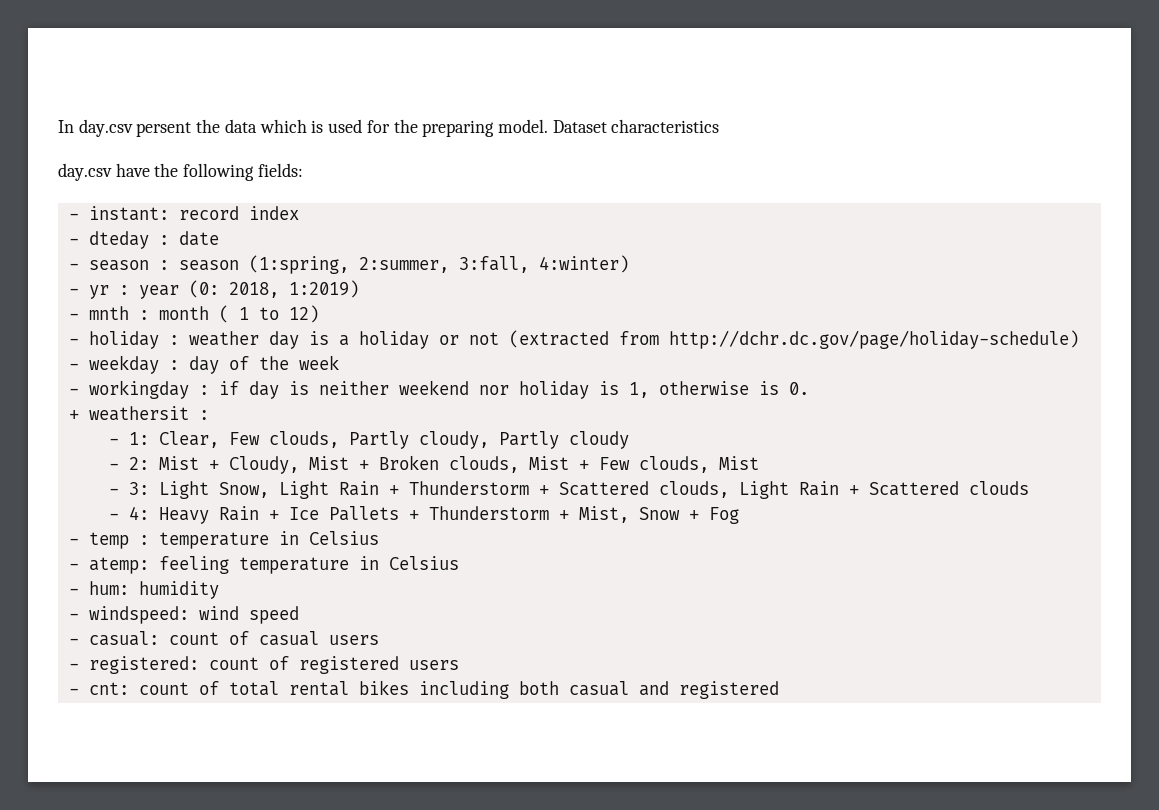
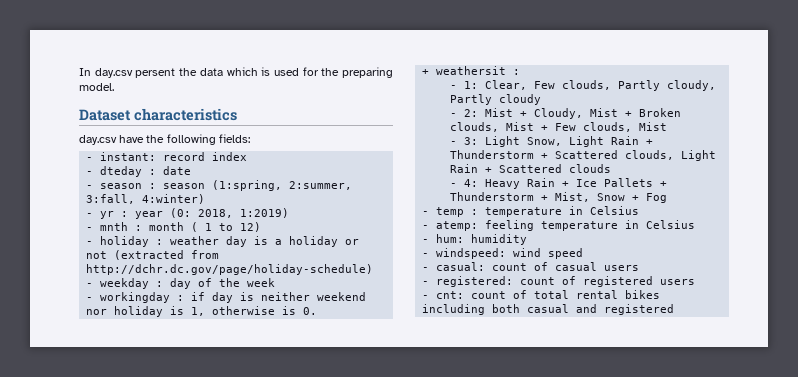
(548, 126) none -> (114, 87) //

